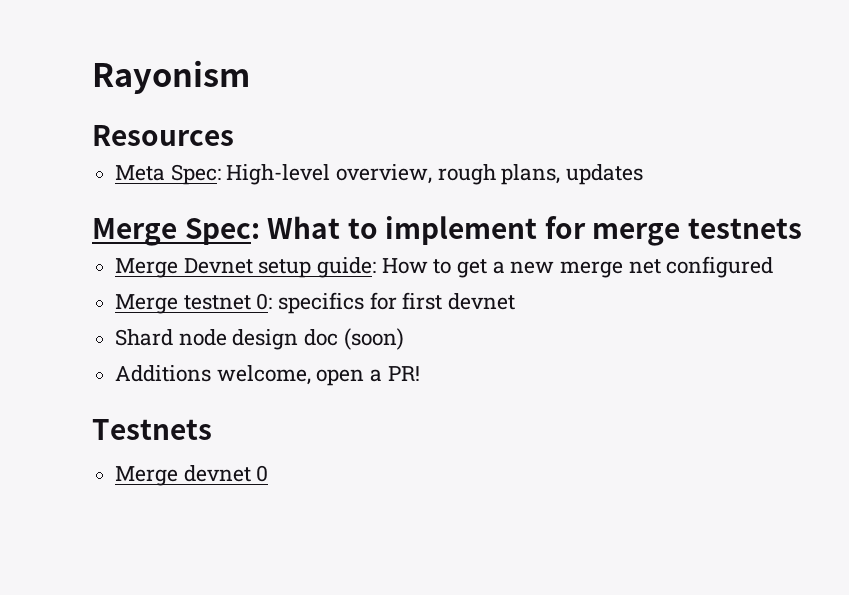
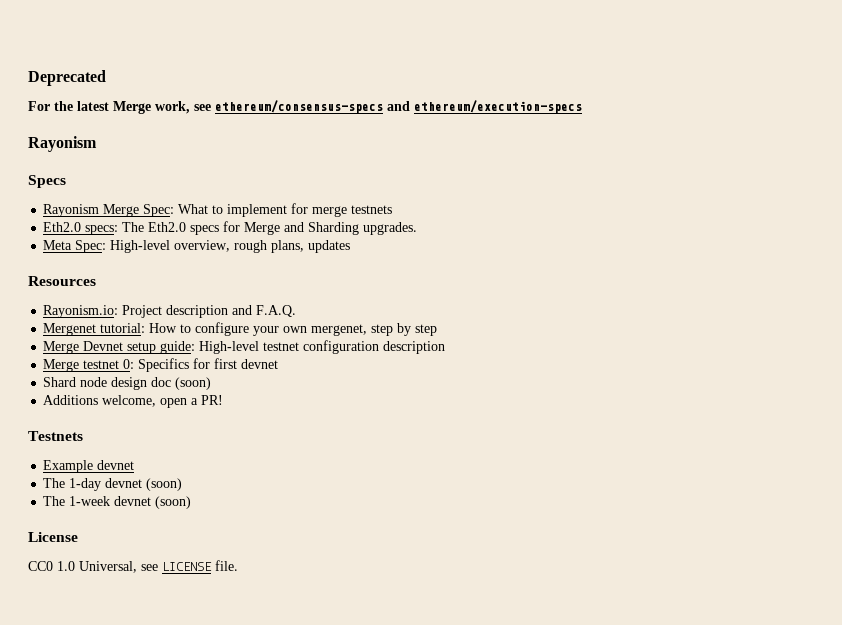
[92,60,250,94] [92,125,234,146] Rayonism // Resources -> [28,70,106,86] [28,100,582,114] [28,136,97,152] [28,175,66,188] [43,203,393,217] [43,221,418,235] Deprecated // For the latest Merge work, see ethereum/consensus-specs and ethereum/execution-specs // Rayonism // Specs // Rayonism Merge Spec: What to implement for merge testnets // Eth2.0 specs: The Eth2.0 specs for Merge and Sharding upgrades.
[92,216,802,246] [115,256,774,278] Merge Spec: What to implement for merge testnets // Merge Devnet setup guide: How to get a new merge net configured -> [28,276,96,286] [43,305,297,318] [43,322,438,336] [43,340,446,354] Resources // Rayonism.io: Project description and F.A.Q. // Mergenet tutorial: How to configure your own mergenet, step by step // Merge Devnet setup guide: High-level testnet configuration description
[278,292,365,314] specifics -> [138,358,190,372] Specifics
[115,465,269,486] Merge devnet 0 -> [43,460,135,473] [43,478,183,491] [43,496,192,509] [28,532,78,542] [28,560,238,573] Example devnet // The 1-day devnet (soon) // The 1-week devnet (soon) // License // CC0 1.0 Universal, see LICENSE file.

